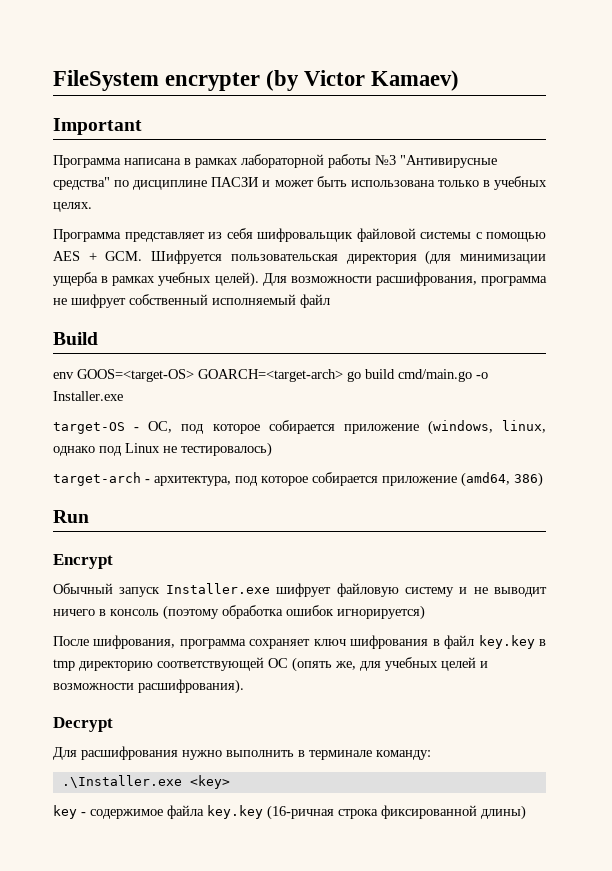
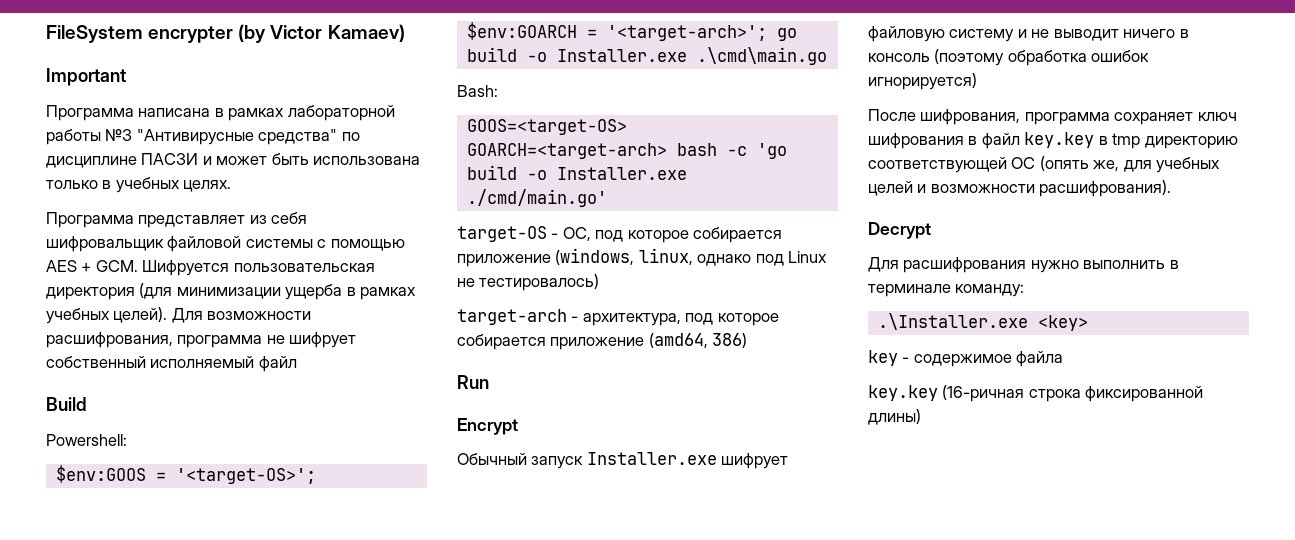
[53,369,488,382] [53,391,123,401] env GOOS=<target-OS> GOARCH=<target-arch> go build cmd/main.go -o Installer.exe -> [46,434,127,446] [55,465,316,484] [466,22,797,41] [466,47,827,65] [457,85,498,97] [466,119,627,135] [466,143,787,159] [466,165,687,180] [466,189,607,207] Powershell: // $env:GOOS = '<target-OS>'; $env:GOARCH = '<target-arch>'; go build -o Installer.exe .\cmd\main.go // Bash: // GOOS=<target-OS> GOARCH=<target-arch> bash -c 'go build -o Installer.exe ./cmd/main.go'
(204, 812) none -> (1064, 359) //

